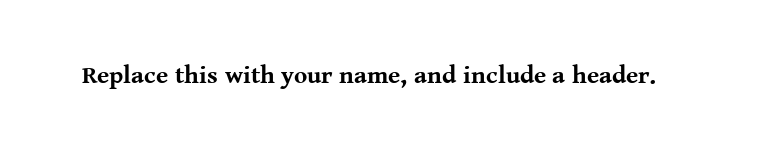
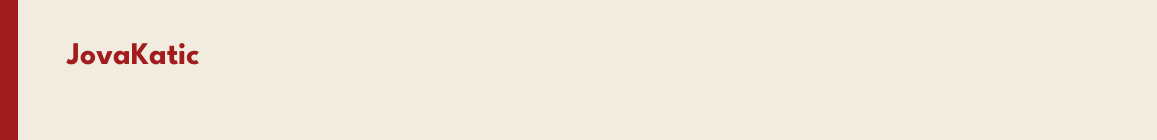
[82,64,656,89] Replace this with your name, and include a header. -> [66,43,199,65] JovaKatic

